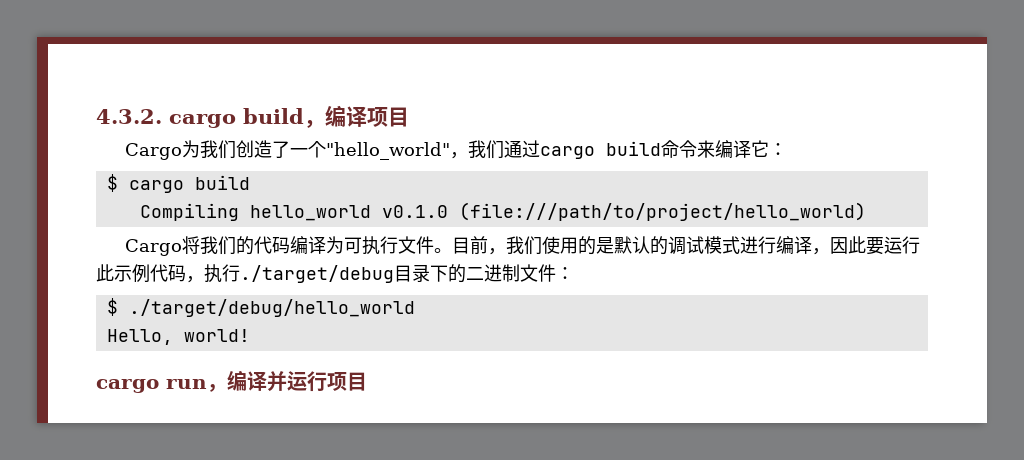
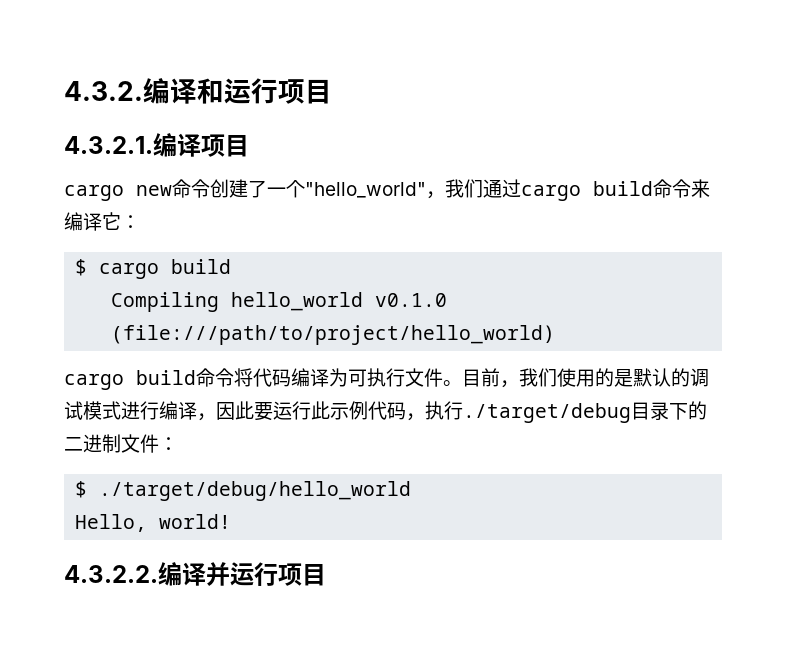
[169,105,409,128] [125,140,273,160] cargo build，编译项目 // Cargo为我们创造 -> [143,78,332,104] [64,133,249,157] [64,179,248,201] 编译和运行项目 // 4.3.2.1.编译项目 // cargo new命令创建
[125,236,255,256] Cargo将我们的 -> [64,368,253,390] cargo build命令将
[96,379,227,393] cargo run， -> [64,565,158,583] 4.3.2.2.

